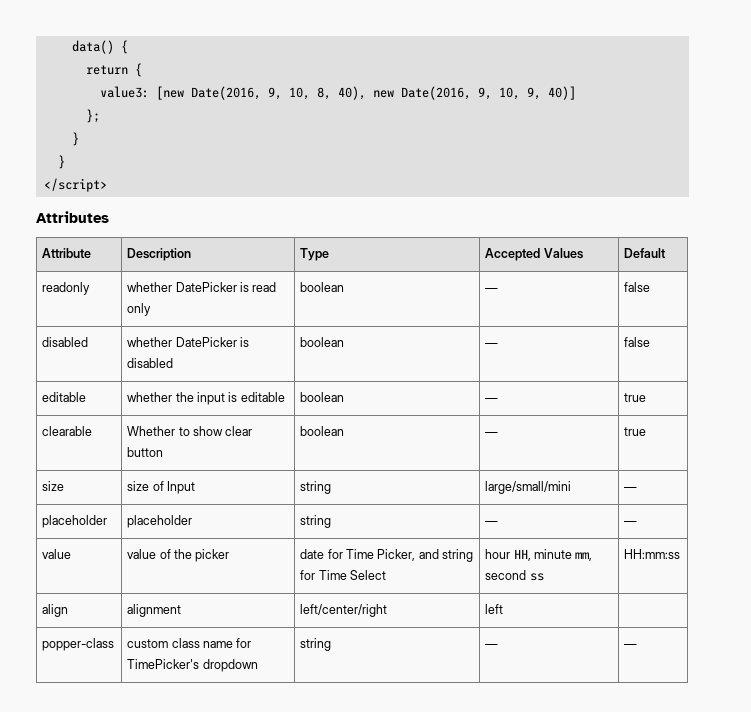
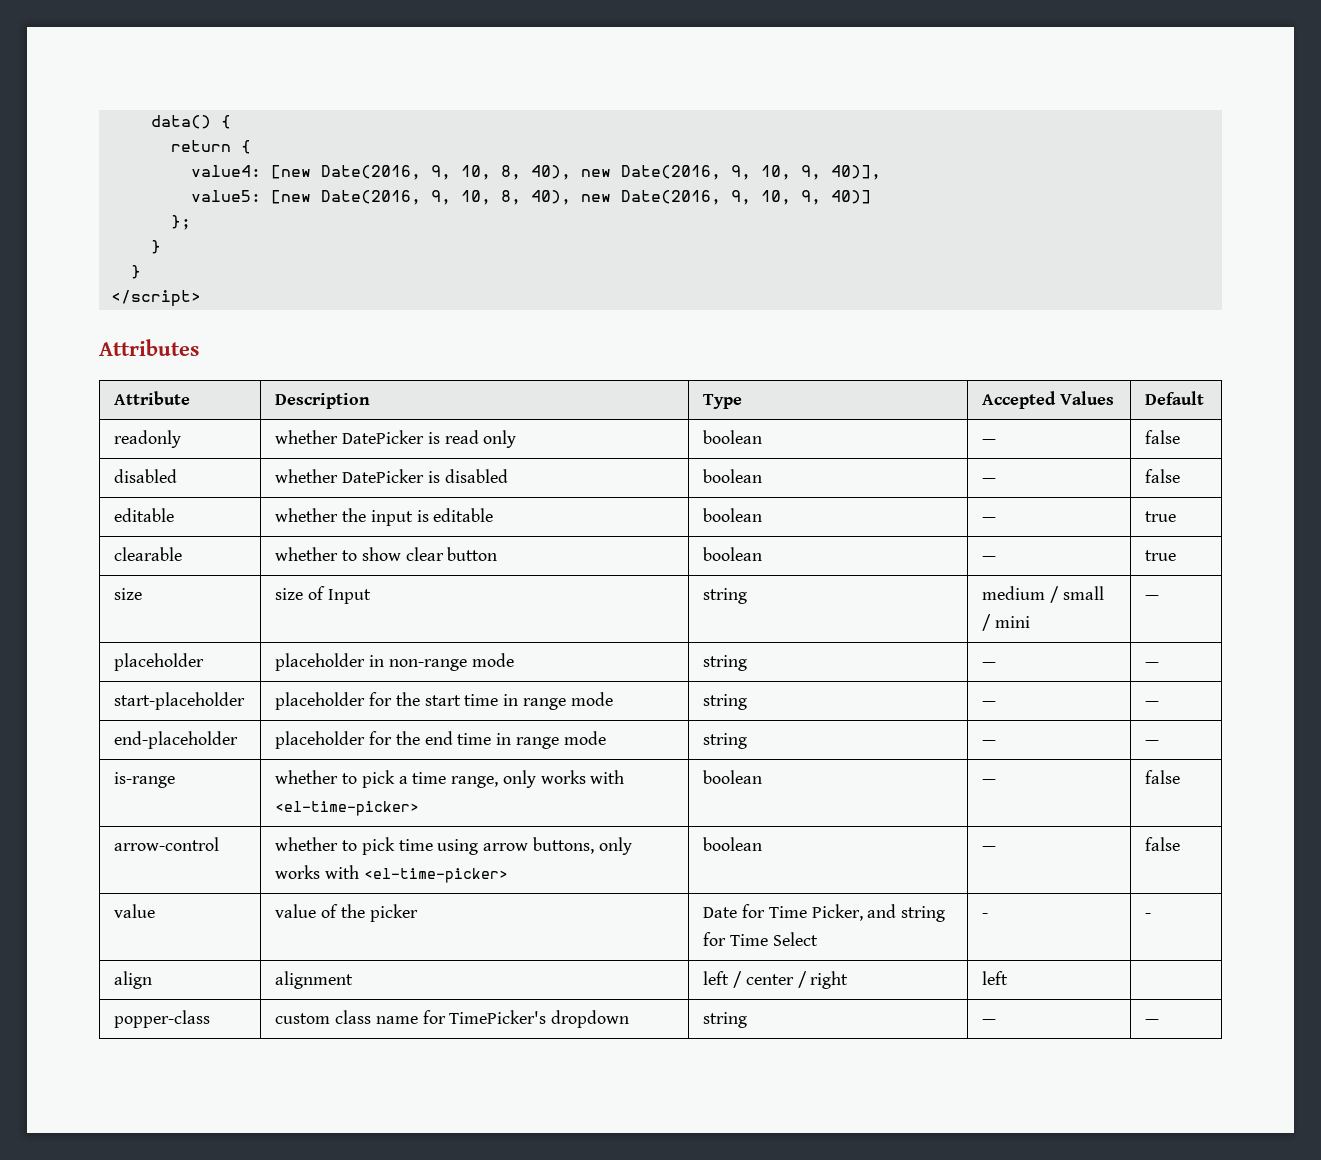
[99,86,149,98] value3: -> [190,165,881,180] [190,190,261,202] value4: [new Date(2016, 9, 10, 8, 40), new Date(2016, 9, 10, 9, 40)], // value5:
[127,426,176,436] Whether -> [275,547,339,561] whether
[485,481,572,494] large/small/mini -> [982,586,1104,603] [982,614,1031,631] medium / small / mini
[300,515,332,528] [485,521,499,525] [624,521,638,525] | string | — | — -> [369,653,514,671] [703,655,748,671] [982,662,997,667] [1145,662,1160,667] [114,692,246,710] [275,692,613,710] [703,694,748,710] [982,701,997,706] [1145,701,1160,706] [114,731,239,749] [275,731,606,749] [703,733,748,749] [982,740,997,745] [1145,740,1160,745] [114,772,176,788] [275,770,625,788] [275,801,420,816] [703,770,763,784] [982,779,997,784] [1145,770,1181,784] [114,837,220,851] [275,837,632,855] [275,865,508,883] [703,837,763,851] [982,846,997,851] [1145,837,1181,851] in non-range mode | string | — | — // start-placeholder | placeholder for the start time in range mode | string | — | — // end-placeholder | placeholder for the end time in range mode | string | — | — // is-range | whether to pick a time range, only works with <el-time-picker> | boolean | — | false // arrow-control | whether to pick time using arrow buttons, only works with <el-time-picker> | boolean | — | false
[300,549,325,559] date -> [703,907,738,918] Date
[485,549,593,561] [485,570,544,581] [624,549,681,559] [42,604,69,617] [127,604,182,617] [300,604,388,617] hour HH, minute mm, second ss | HH:mm:ss // align | alignment | left/center/right -> [982,913,989,918] [1145,913,1152,918] [114,971,153,989] [275,971,354,989] [703,971,849,989] - | - // align | alignment | left / center / right

